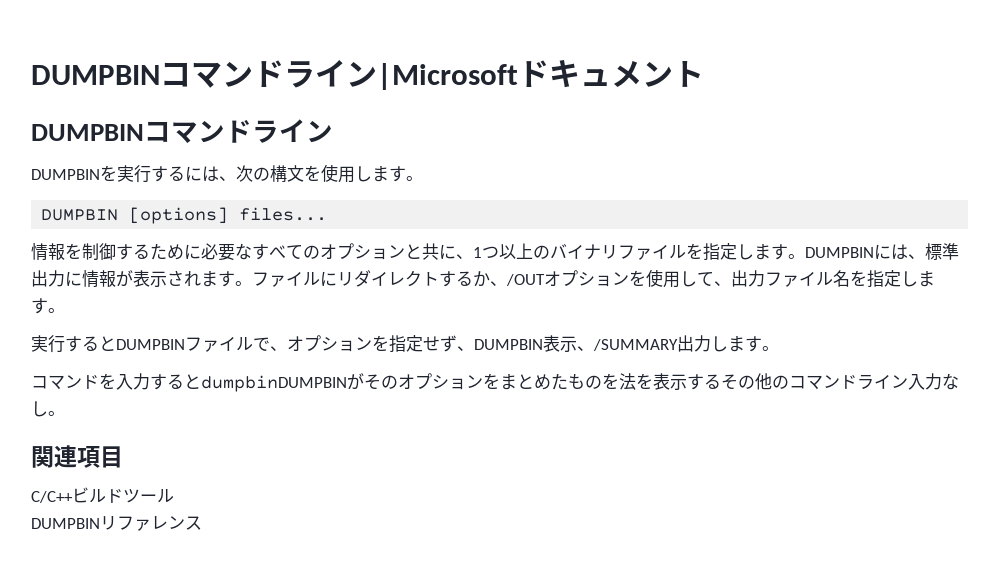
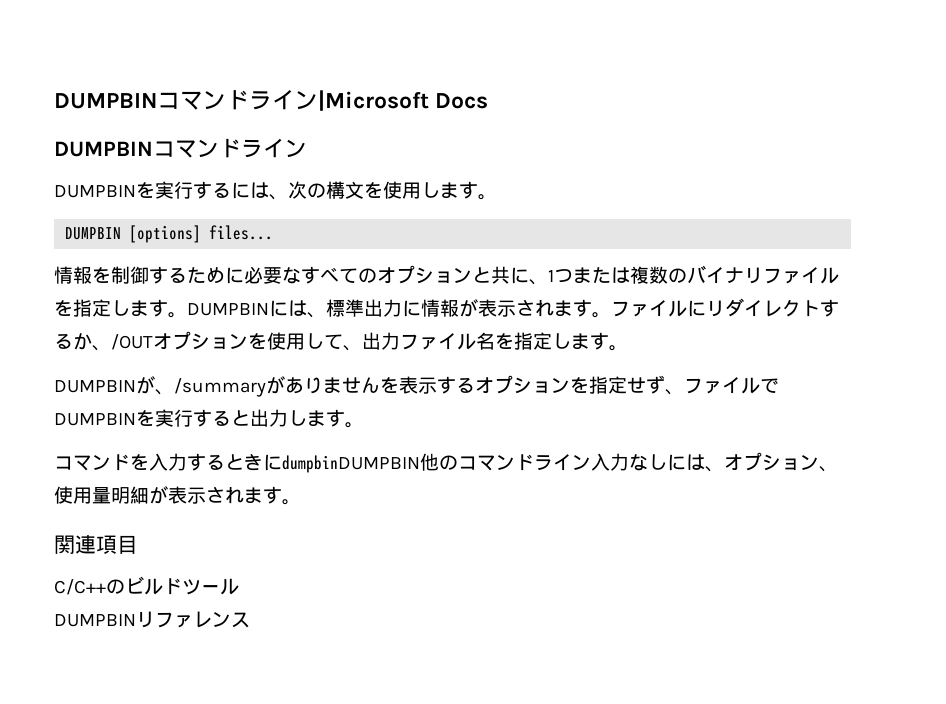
[518,60,704,88] ドキュメント -> [435,93,489,109] Docs
[499,243,533,259] 以上 -> [573,266,668,284] または複数
[31,335,287,353] 実行するとDUMPBINファイルで、 -> [54,376,475,397] DUMPBINが、/summaryがありませんを表示する
[474,335,678,352] DUMPBIN表示、/SUMMARY -> [684,377,779,394] [54,409,250,427] ファイルでDUMPBINを実行すると
[201,373,755,392] dumpbinDUMPBINがそのオプションをまとめたものを法を表示するその -> [244,453,420,473] きにdumpbinDUMPBIN
(48, 409) none -> [667,452,838,472] [54,486,282,504] には、オプション、使用量明細が表示されます
(73, 497) none -> [106,579,125,594] の

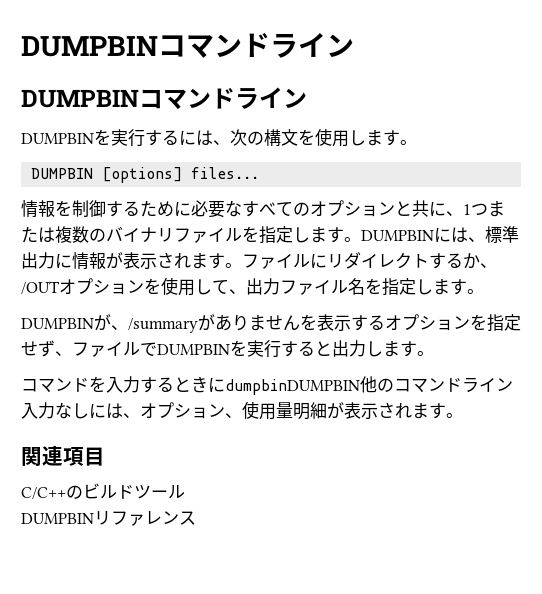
[54,90,489,111] DUMPBINコマンドライン|Microsoft Docs -> [21,33,354,58] DUMPBINコマンドライン

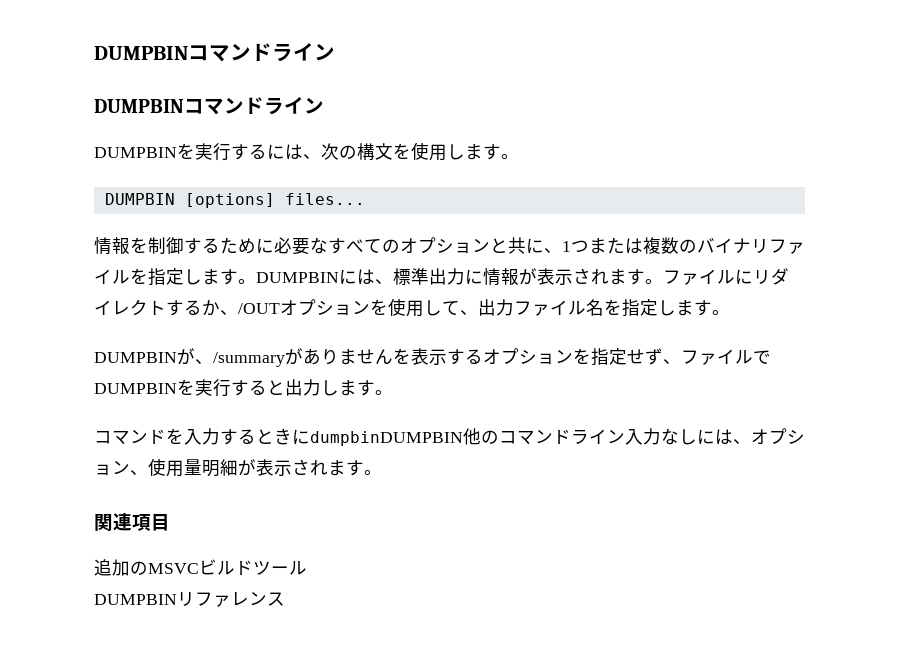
[21,485,83,499] C/C++の -> [94,559,199,576] 追加のMSVC

